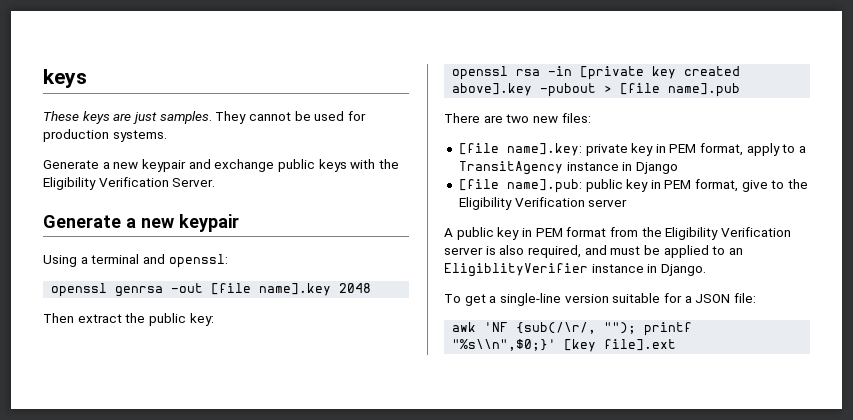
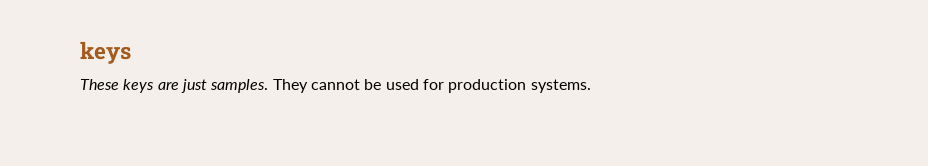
[43,159,399,172] [43,177,216,190] [43,214,239,232] [43,254,228,268] [51,283,372,297] [43,313,214,326] [452,66,741,80] [452,83,741,97] [444,113,591,123] [458,143,807,156] [458,161,678,175] [458,179,809,193] [458,197,628,210] [444,227,791,240] [444,245,743,258] [444,263,706,277] [444,293,756,306] [452,322,693,336] [452,339,677,352] // Generate a new keypair and exchange public keys with the Eligibility Verification Server. // Generate a new keypair // Using a terminal and openssl: // openssl genrsa -out [file name].key 2048 // Then extract the public key: // openssl rsa -in [private key created above].key -pubout > [file name].pub // There are two new files: // [file name].key: private key in PEM format, apply to a TransitAgency instance in Django // [file name].pub: public key in PEM format, give to the Eligibility Verification server // A public key in PEM format from the Eligibility Verification server is also required, and must be applied to an EligiblityVerifier instance in Django. // To get a single-line version suitable for a JSON file: // awk 'NF {sub(/\r/, ""); printf "%s\\n",$0;}' [key file].ext -> (591, 86) none

